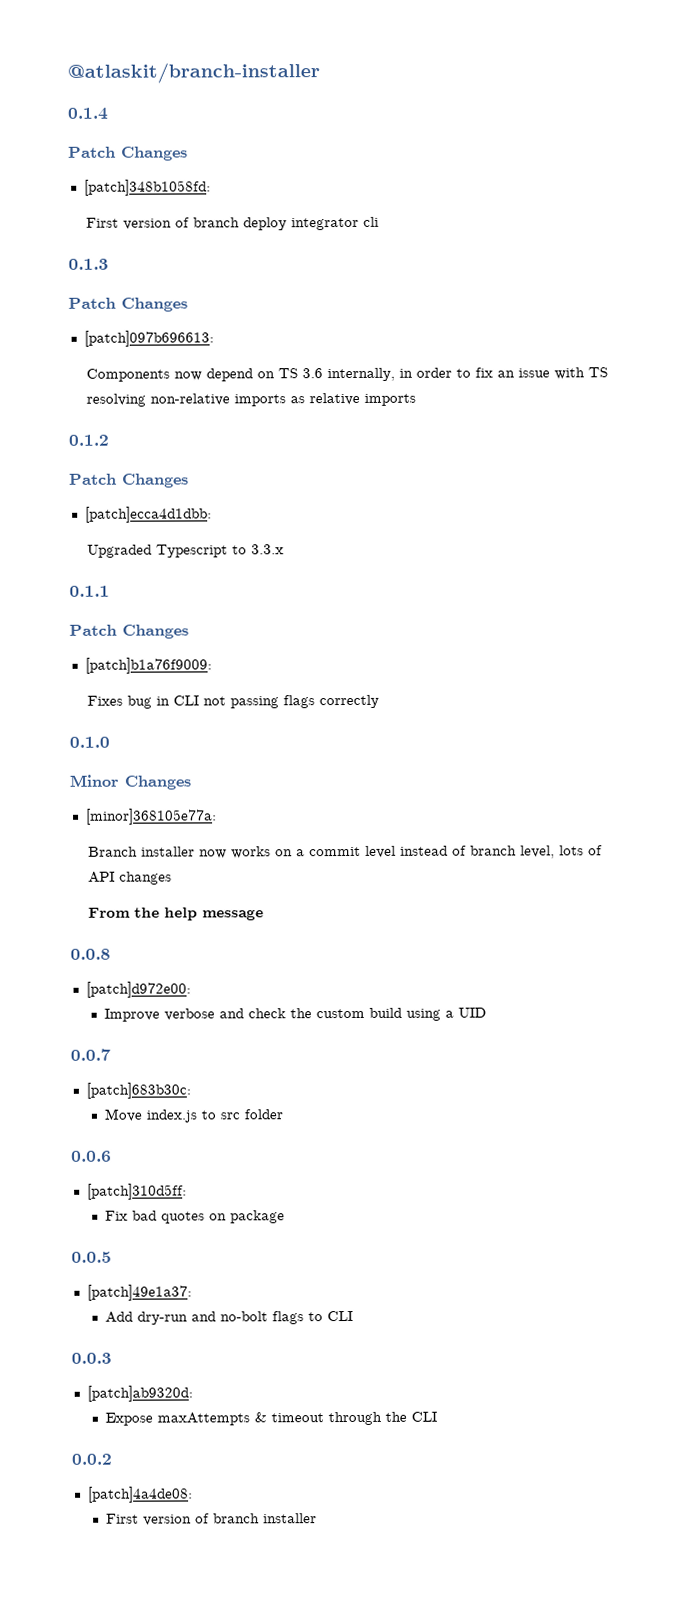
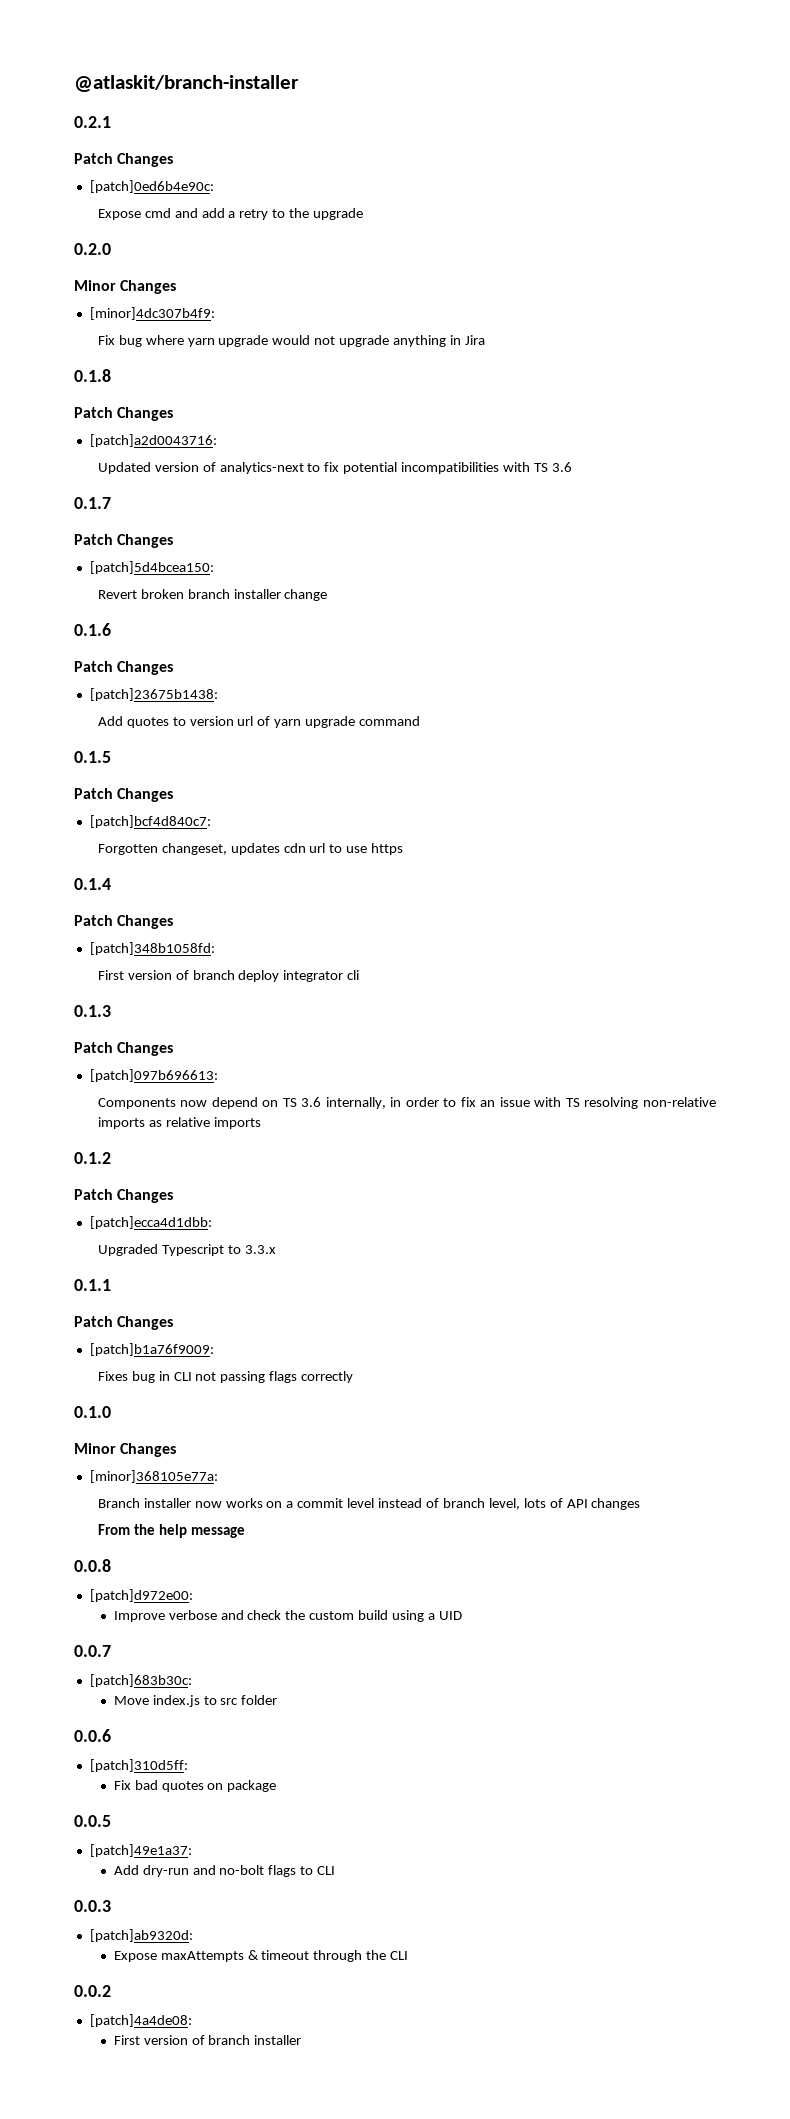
(320, 73) none -> [74,116,111,128] [74,153,174,167] [89,180,214,193] [97,208,364,220] [74,243,111,255] [74,280,177,294] [89,307,215,320] [97,335,485,347] [74,369,111,382] [74,407,174,421] [89,434,217,447] [97,462,572,474] [74,497,111,509] [74,534,174,548] [89,561,214,574] [97,589,328,601] [74,623,111,636] [74,661,174,675] [89,688,218,701] [97,716,421,728] [74,751,111,763] [74,788,174,802] [89,815,211,828] [97,843,404,855] // 0.2.1 // Patch Changes // [patch]0ed6b4e90c: // Expose cmd and add a retry to the upgrade // 0.2.0 // Minor Changes // [minor]4dc307b4f9: // Fix bug where yarn upgrade would not upgrade anything in Jira // 0.1.8 // Patch Changes // [patch]a2d0043716: // Updated version of analytics-next to fix potential incompatibilities with TS 3.6 // 0.1.7 // Patch Changes // [patch]5d4bcea150: // Revert broken branch installer change // 0.1.6 // Patch Changes // [patch]23675b1438: // Add quotes to version url of yarn upgrade command // 0.1.5 // Patch Changes // [patch]bcf4d840c7: // Forgotten changeset, updates cdn url to use https

